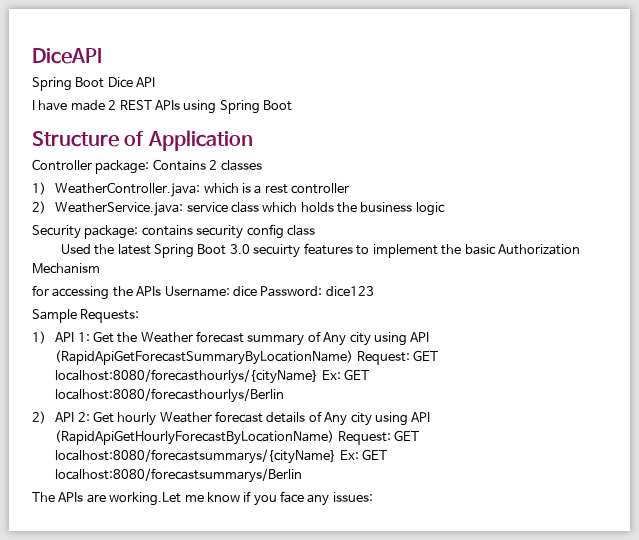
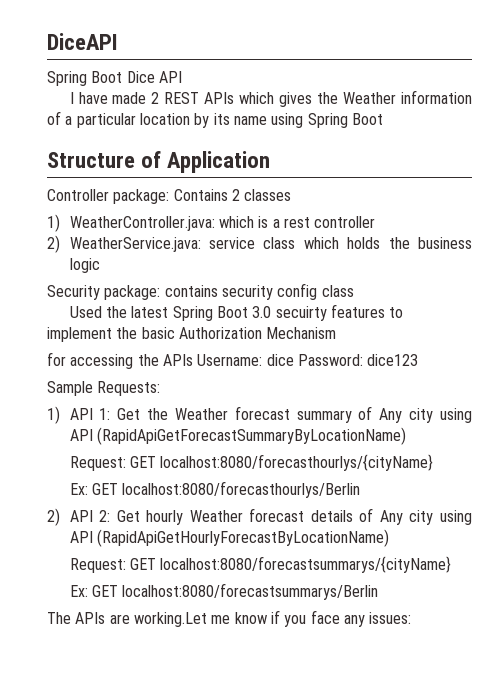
(180, 105) none -> [239,90,473,107] [47,111,267,128] which gives the Weather information of a particular location by its name
(354, 357) none -> (406, 436) //
(319, 376) none -> (434, 462) //
(335, 437) none -> (389, 538) //
(337, 456) none -> (452, 564) //

